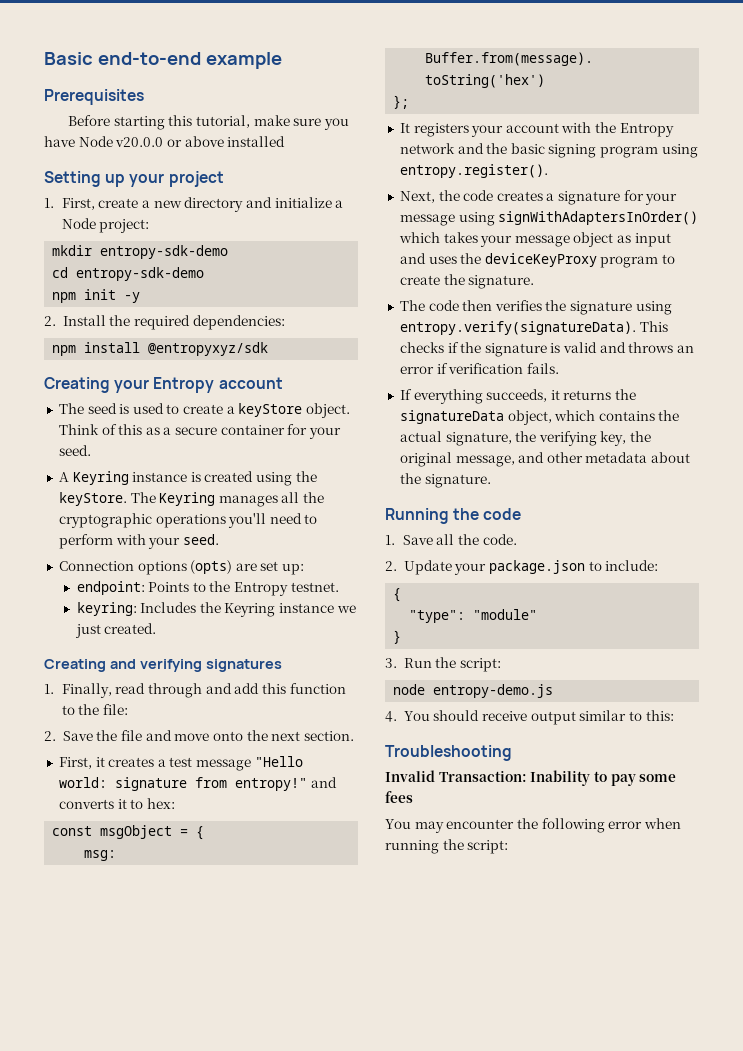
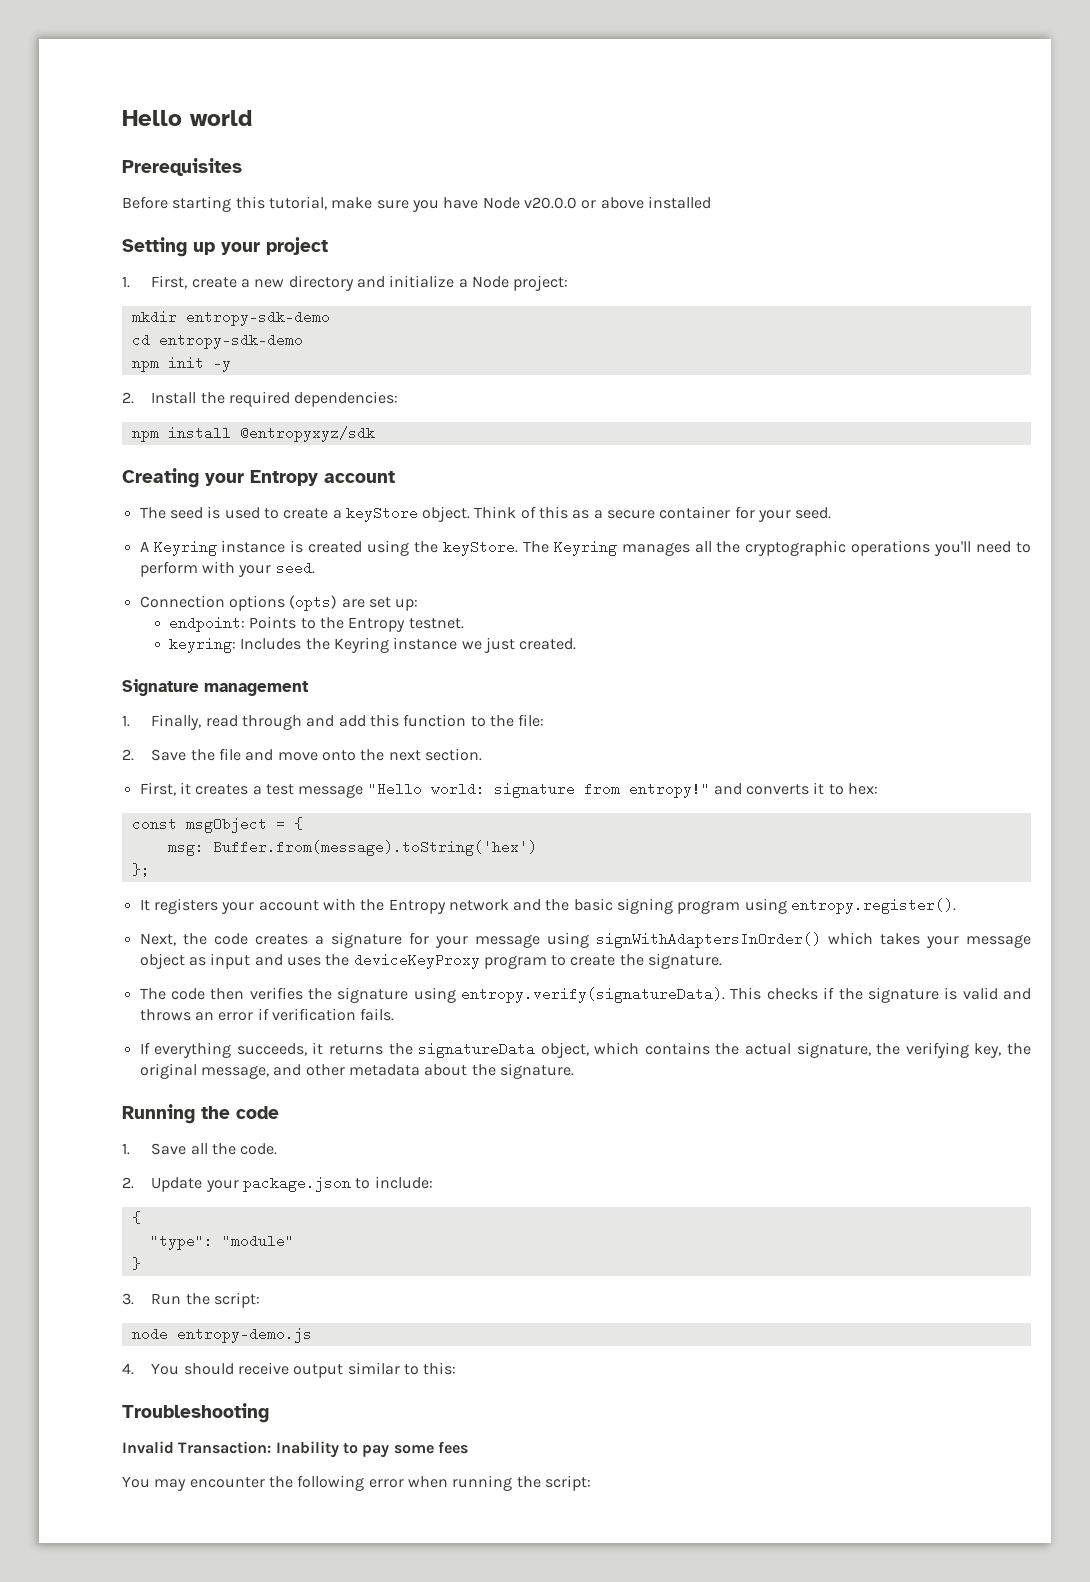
[44,52,282,69] Basic end-to-end example -> [122,110,252,126] Hello world
[44,659,282,672] Creating and verifying signatures -> [122,679,309,696] Signature management

